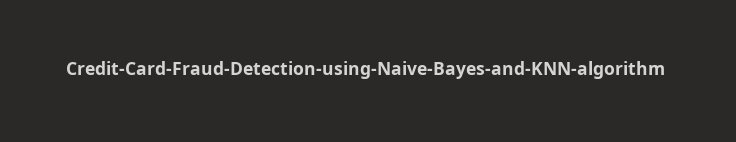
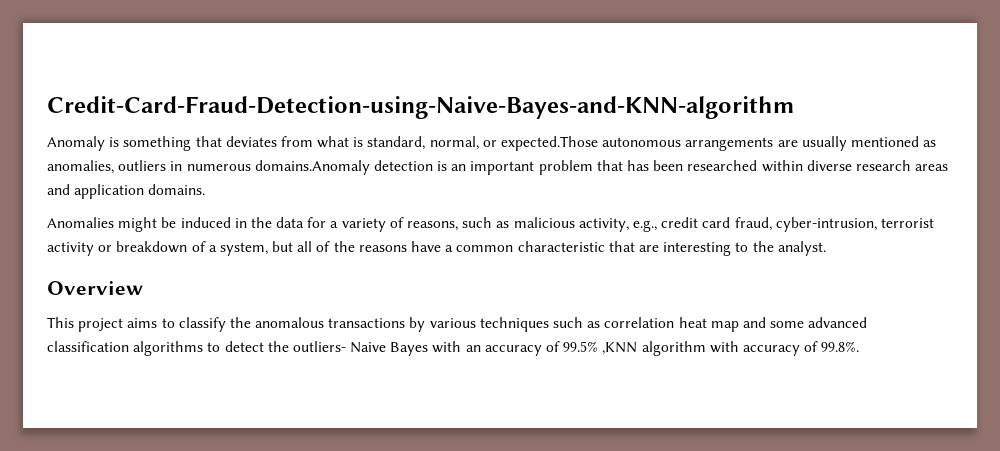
(665, 70) none -> [47,136,937,151] [47,160,949,175] [47,184,206,199] [47,217,934,232] [47,241,826,256] [47,281,143,295] [47,317,868,332] [47,341,860,356] // Anomaly is something that deviates from what is standard, normal, or expected.Those autonomous arrangements are usually mentioned as anomalies, outliers in numerous domains.Anomaly detection is an important problem that has been researched within diverse research areas and application domains. // Anomalies might be induced in the data for a variety of reasons, such as malicious activity, e.g., credit card fraud, cyber-intrusion, terrorist activity or breakdown of a system, but all of the reasons have a common characteristic that are interesting to the analyst. // Overview // This project aims to classify the anomalous transactions by various techniques such as correlation heat map and some advanced classification algorithms to detect the outliers- Naive Bayes with an accuracy of 99.5% ,KNN algorithm with accuracy of 99.8%.

